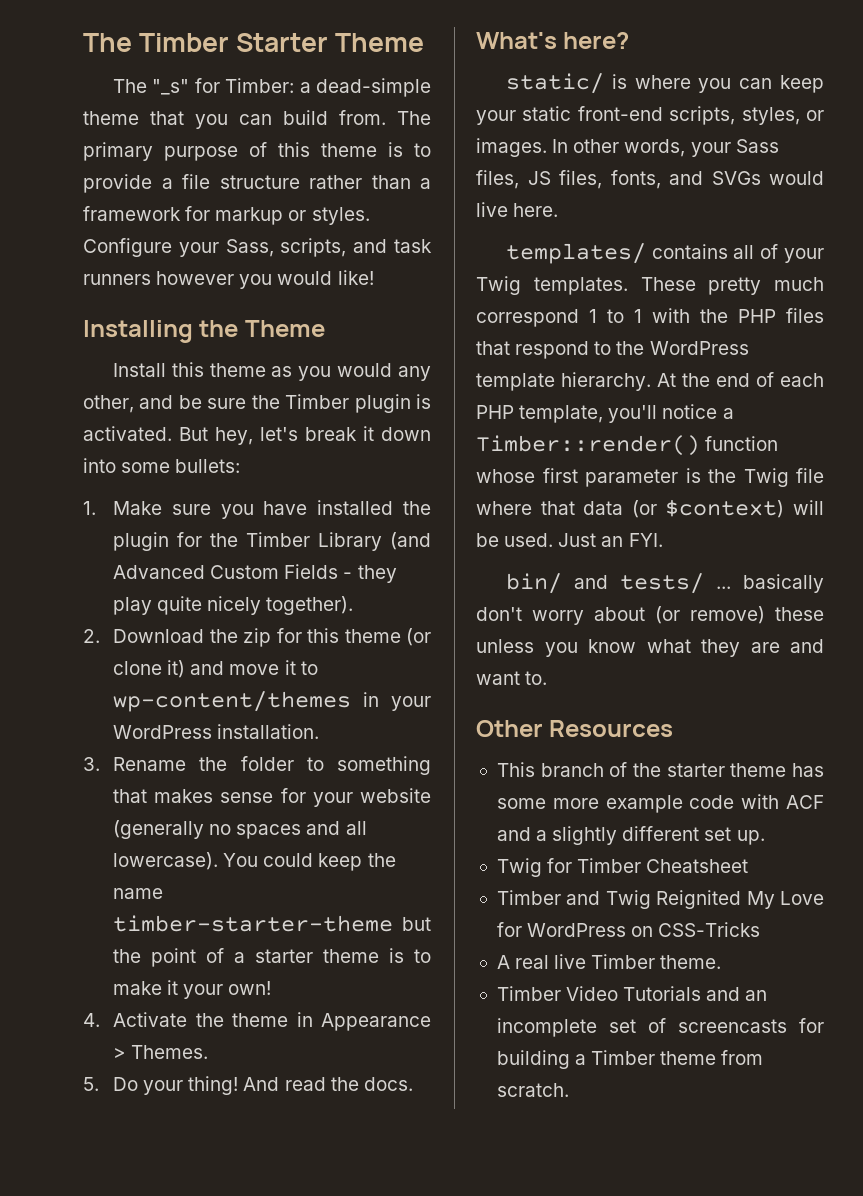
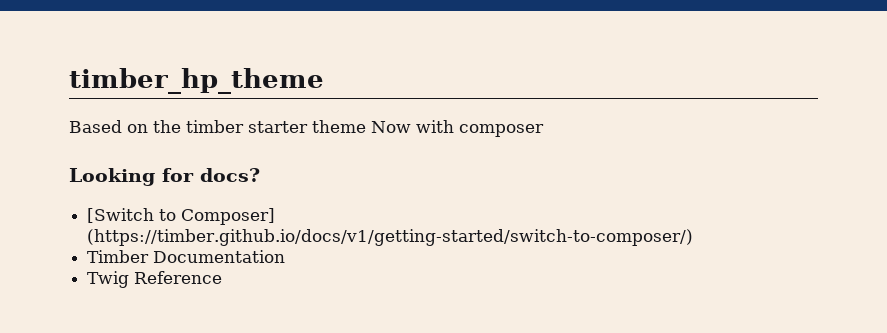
[83,33,425,52] [112,78,431,97] [83,110,431,129] [83,142,431,161] [83,174,431,193] [83,206,370,225] [83,238,433,257] [83,270,374,289] [83,320,325,343] [112,362,431,381] [83,394,431,413] [83,426,431,445] [83,458,241,473] [83,500,431,519] [113,532,432,551] [113,564,397,583] [113,596,354,615] [83,628,431,647] [113,660,318,678] [113,691,432,712] [113,724,320,739] [83,756,431,775] [113,788,431,807] [113,820,367,839] [113,852,396,871] [113,888,164,899] [113,915,431,932] [113,948,431,967] [113,980,272,999] [83,1012,431,1031] [113,1045,209,1059] [83,1076,413,1095] [476,32,630,49] [505,73,824,94] [476,106,824,125] [476,138,779,157] [476,170,824,189] [476,202,559,217] [505,243,824,264] [476,276,824,295] [476,308,824,327] [476,341,749,359] [476,372,824,391] [476,404,734,423] [476,435,779,456] [476,468,824,487] [476,499,824,518] [476,533,663,547] [505,573,824,594] [476,606,824,625] [476,639,824,657] [476,671,548,685] [476,720,674,737] [496,762,824,777] [496,794,824,813] [496,826,765,845] [496,858,749,877] [496,890,825,909] [496,922,761,937] [496,954,722,969] [496,986,768,1001] [496,1018,824,1037] [496,1050,764,1069] [496,1083,569,1097] The Timber Starter Theme // The "_s" for Timber: a dead-simple theme that you can build from. The primary purpose of this theme is to provide a file structure rather than a framework for markup or styles. Configure your Sass, scripts, and task runners however you would like! // Installing the Theme // Install this theme as you would any other, and be sure the Timber plugin is activated. But hey, let's break it down into some bullets: // 1. Make sure you have installed the plugin for the Timber Library (and Advanced Custom Fields - they play quite nicely together). // 2. Download the zip for this theme (or clone it) and move it to wp-content/themes in your WordPress installation. // 3. Rename the folder to something that makes sense for your website (generally no spaces and all lowercase). You could keep the name timber-starter-theme but the point of a starter theme is to make it your own! // 4. Activate the theme in Appearance > Themes. // 5. Do your thing! And read the docs. // What's here? // static/ is where you can keep your static front-end scripts, styles, or images. In other words, your Sass files, JS files, fonts, and SVGs would live here. // templates/ contains all of your Twig templates. These pretty much correspond 1 to 1 with the PHP files that respond to the WordPress template hierarchy. At the end of each PHP template, you'll notice a Timber::render() function whose first parameter is the Twig file where that data (or $context) will be used. Just an FYI. // bin/ and tests/ ... basically don't worry about (or remove) these unless you know what they are and want to. // Other Resources // This branch of the starter theme has some more example code with ACF and a slightly different set up. // Twig for Timber Cheatsheet // Timber and Twig Reignited My Love for WordPress on CSS-Tricks // A real live Timber theme. // Timber Video Tutorials and an incomplete set of screencasts for building a Timber theme from scratch. -> [69,68,324,94] [69,120,544,137] [69,168,260,186] [87,208,276,225] [87,229,694,246] [87,250,286,263] [87,271,223,288] timber_hp_theme // Based on the timber starter theme Now with composer // Looking for docs? // [Switch to Composer] (https://timber.github.io/docs/v1/getting-started/switch-to-composer/) // Timber Documentation // Twig Reference

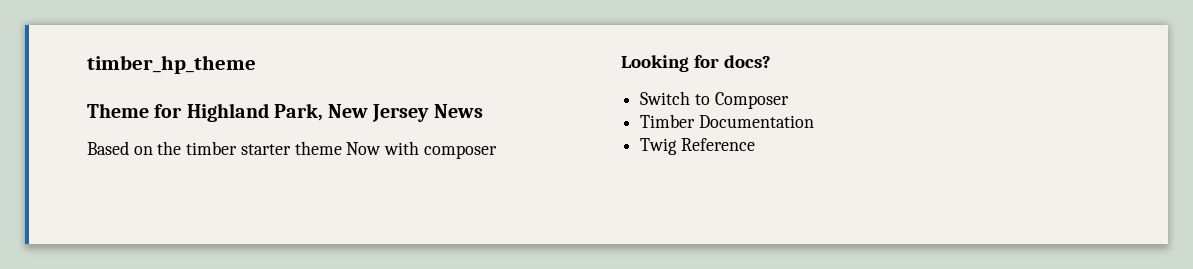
(324, 81) none -> [87,103,483,122] // Theme for Highland Park, New Jersey News
[87,208,276,225] [87,229,694,246] [Switch to Composer] (https://timber.github.io/docs/v1/getting-started/switch-to-composer/) -> [640,91,789,109] Switch to Composer

